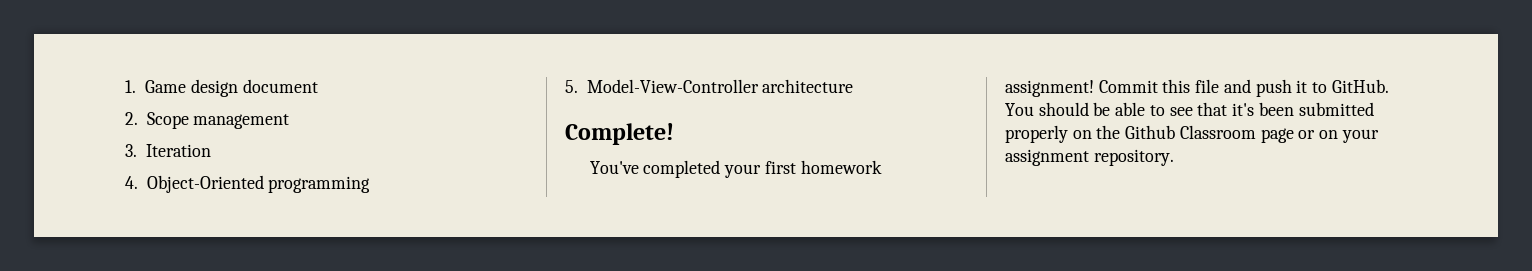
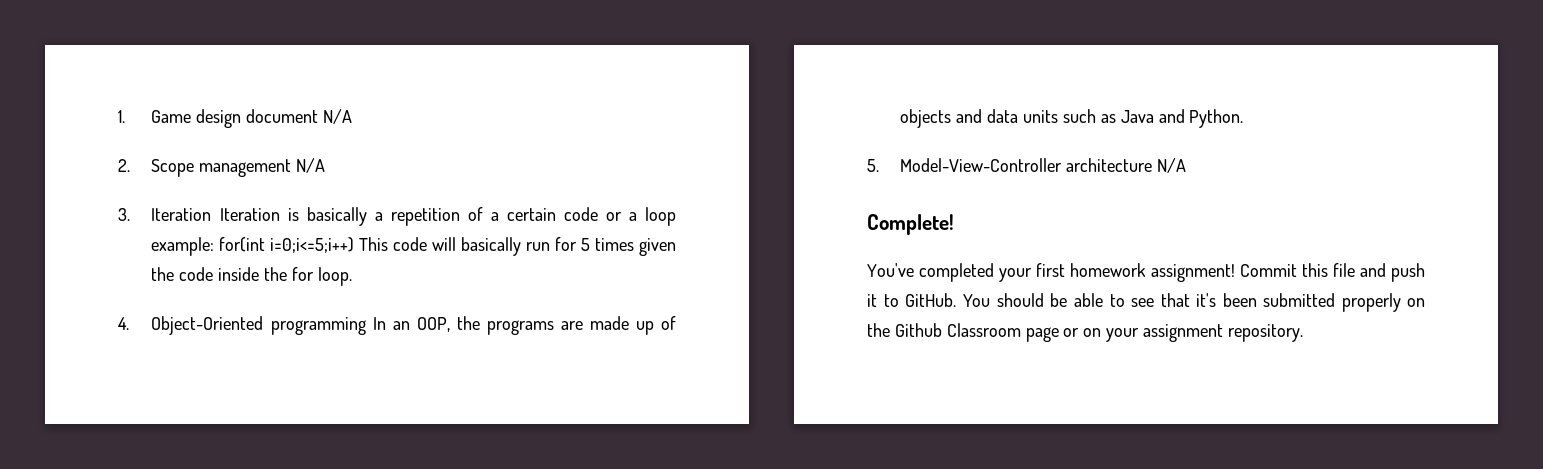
(318, 86) none -> [323,109,353,124] N/A
(290, 121) none -> [296,158,326,173] N/A
[125,175,371,193] // 4. Object-Oriented programming -> [219,207,676,226] [151,237,676,256] [151,267,352,286] [118,316,676,335] [900,109,1244,128] Iteration is basically a repetition of a certain code or a loop example: for(int i=0;i<=5;i++) This code will basically run for 5 times given the code inside the for loop. // 4. Object-Oriented programming In an OOP, the programs are made up of objects and data units such as Java and Python.
(854, 86) none -> [1157,158,1187,173] N/A

